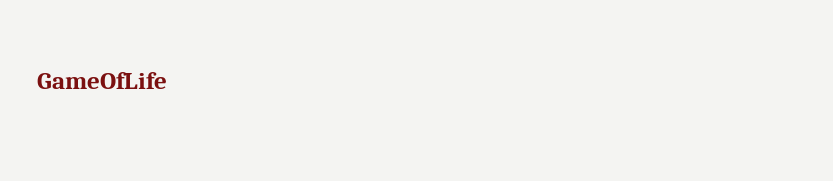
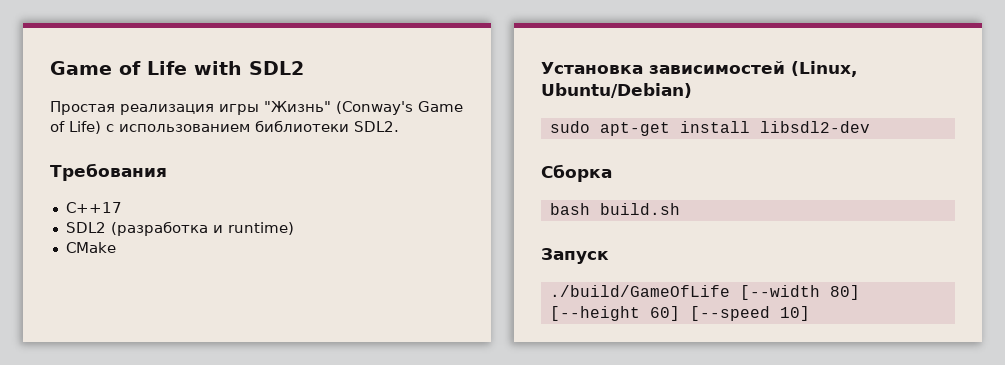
[37,72,167,89] GameOfLife -> [50,61,304,75] [50,101,463,115] [50,120,399,134] [50,163,167,181] [65,202,122,213] [65,221,294,236] [65,242,116,253] [541,61,857,77] [541,83,692,98] [549,121,870,136] [541,164,612,182] [549,203,680,215] [541,248,609,264] [549,285,860,300] [549,306,810,321] Game of Life with SDL2 // Простая реализация игры "Жизнь" (Conway's Game of Life) с использованием библиотеки SDL2. // Требования // C++17 // SDL2 (разработка и runtime) // CMake // Установка зависимостей (Linux, Ubuntu/Debian) // sudo apt-get install libsdl2-dev // Сборка // bash build.sh // Запуск // ./build/GameOfLife [--width 80] [--height 60] [--speed 10]

